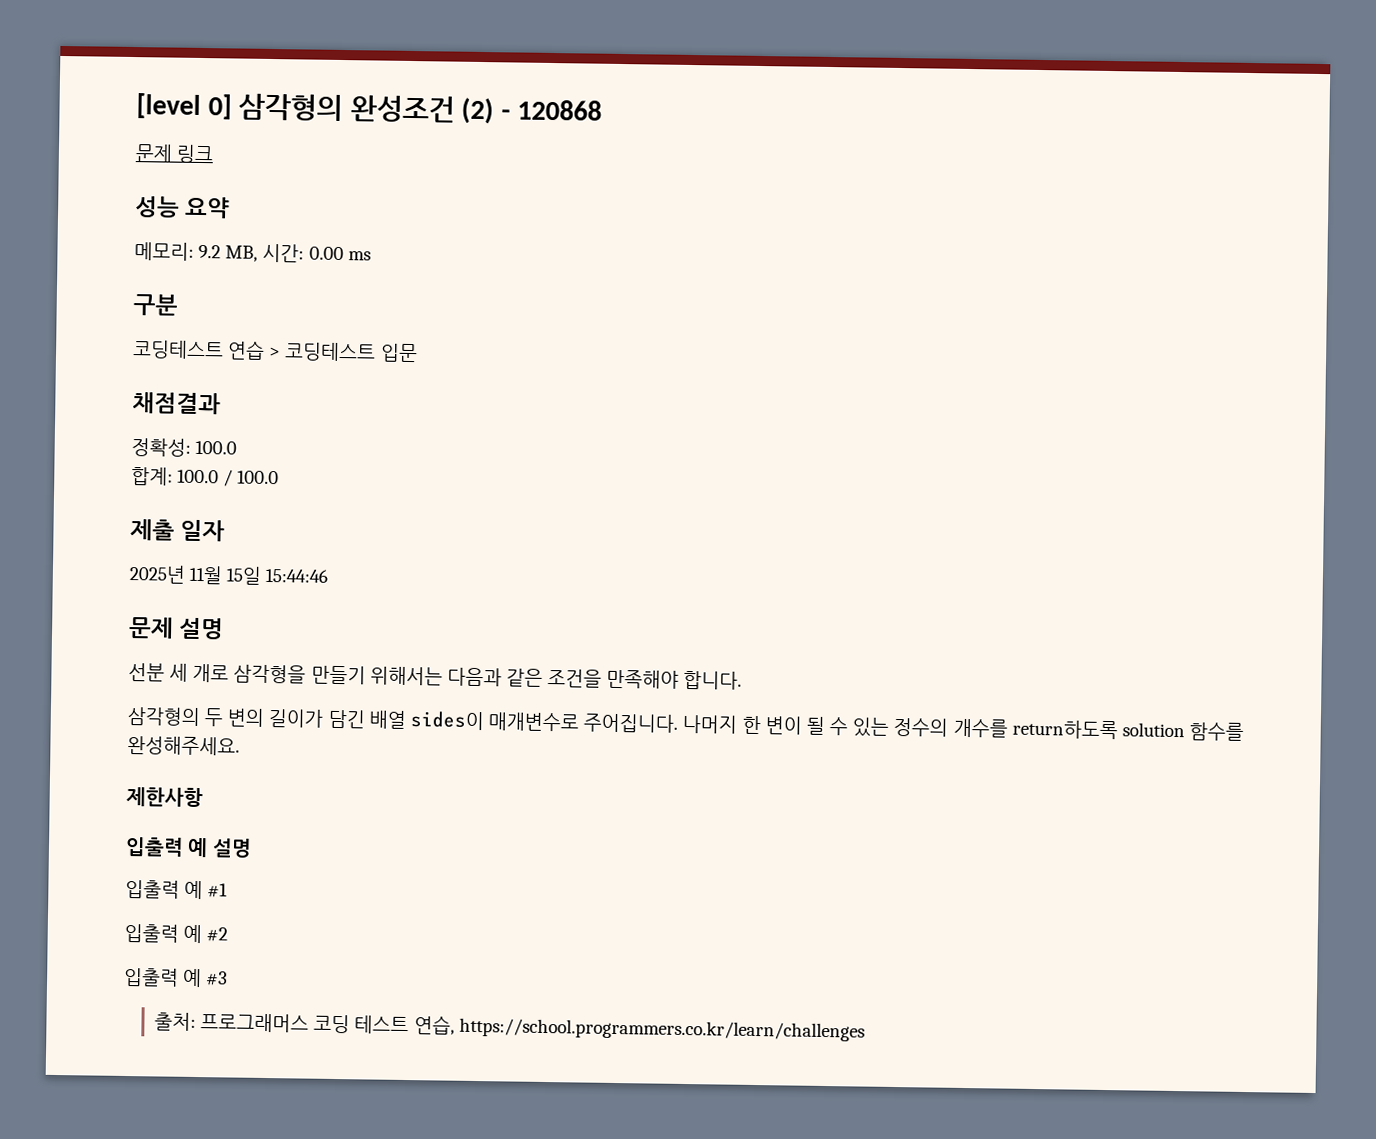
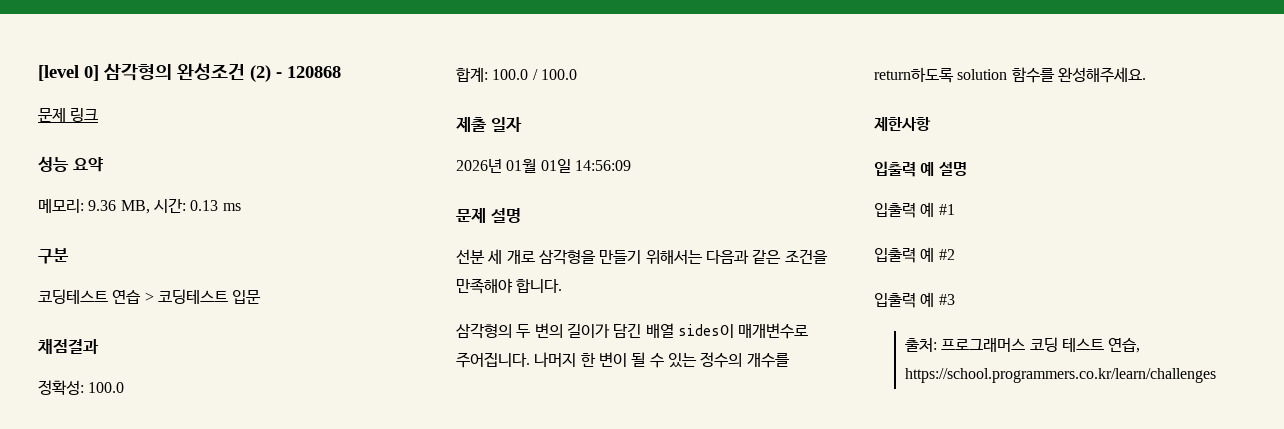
[198,244,222,259] 9.2 -> [88,200,117,211] 9.36
[308,246,344,261] 0.00 -> [190,200,219,211] 0.13
[129,565,329,585] 2025년 11월 15일 15:44:46 -> [456,158,631,173] 2026년 01월 01일 14:56:09

